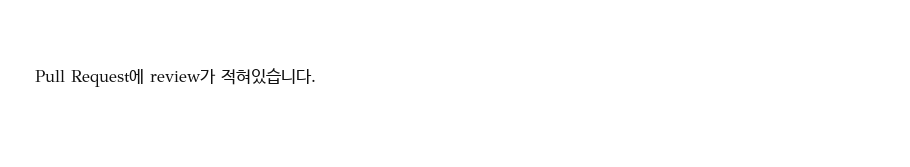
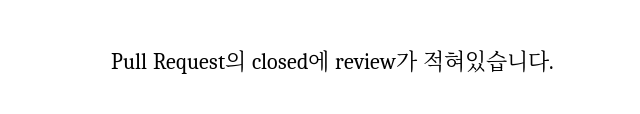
[71,69,144,87] Request에 -> [152,50,329,74] Request의 closed에

